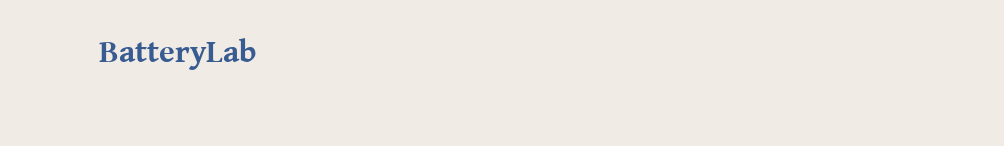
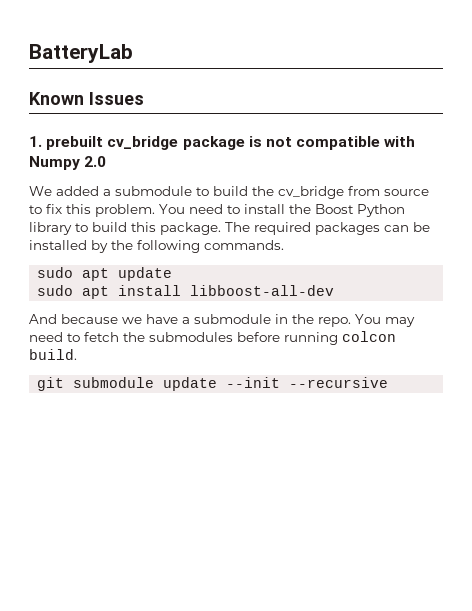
(257, 54) none -> [29,92,144,105] [29,136,416,150] [29,156,107,170] [29,186,429,199] [29,204,405,217] [29,222,430,235] [29,240,284,253] [37,267,173,281] [37,285,335,299] [29,314,415,327] [29,331,396,345] [29,349,77,360] [37,377,389,391] // Known Issues // 1. prebuilt cv_bridge package is not compatible with Numpy 2.0 // We added a submodule to build the cv_bridge from source to fix this problem. You need to install the Boost Python library to build this package. The required packages can be installed by the following commands. // sudo apt update // sudo apt install libboost-all-dev // And because we have a submodule in the repo. You may need to fetch the submodules before running colcon build. // git submodule update --init --recursive

